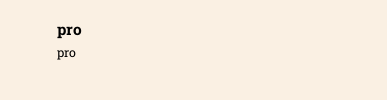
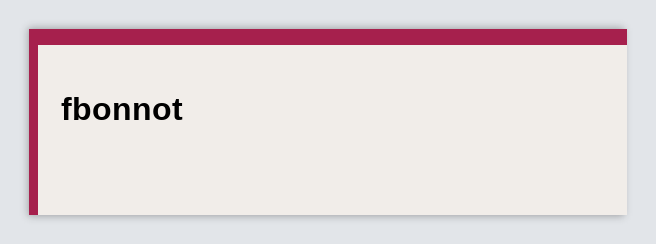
[57,26,82,39] [57,50,76,60] pro // pro -> [61,97,183,120] fbonnot

